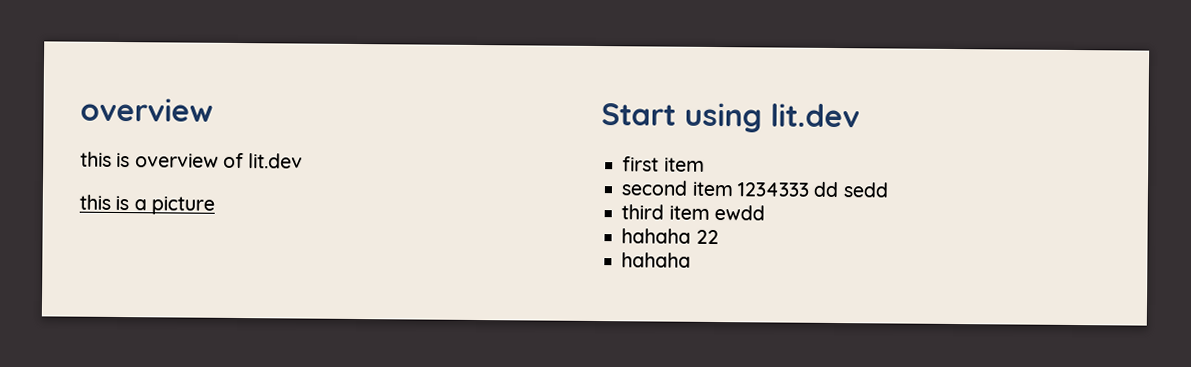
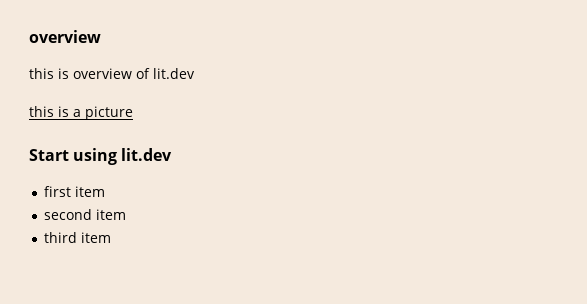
[736,181,889,198] 1234333 dd sedd -> (126, 214) none
[713,204,765,221] [621,228,719,245] [621,252,692,268] ewdd // hahaha 22 // hahaha -> (111, 237) none

